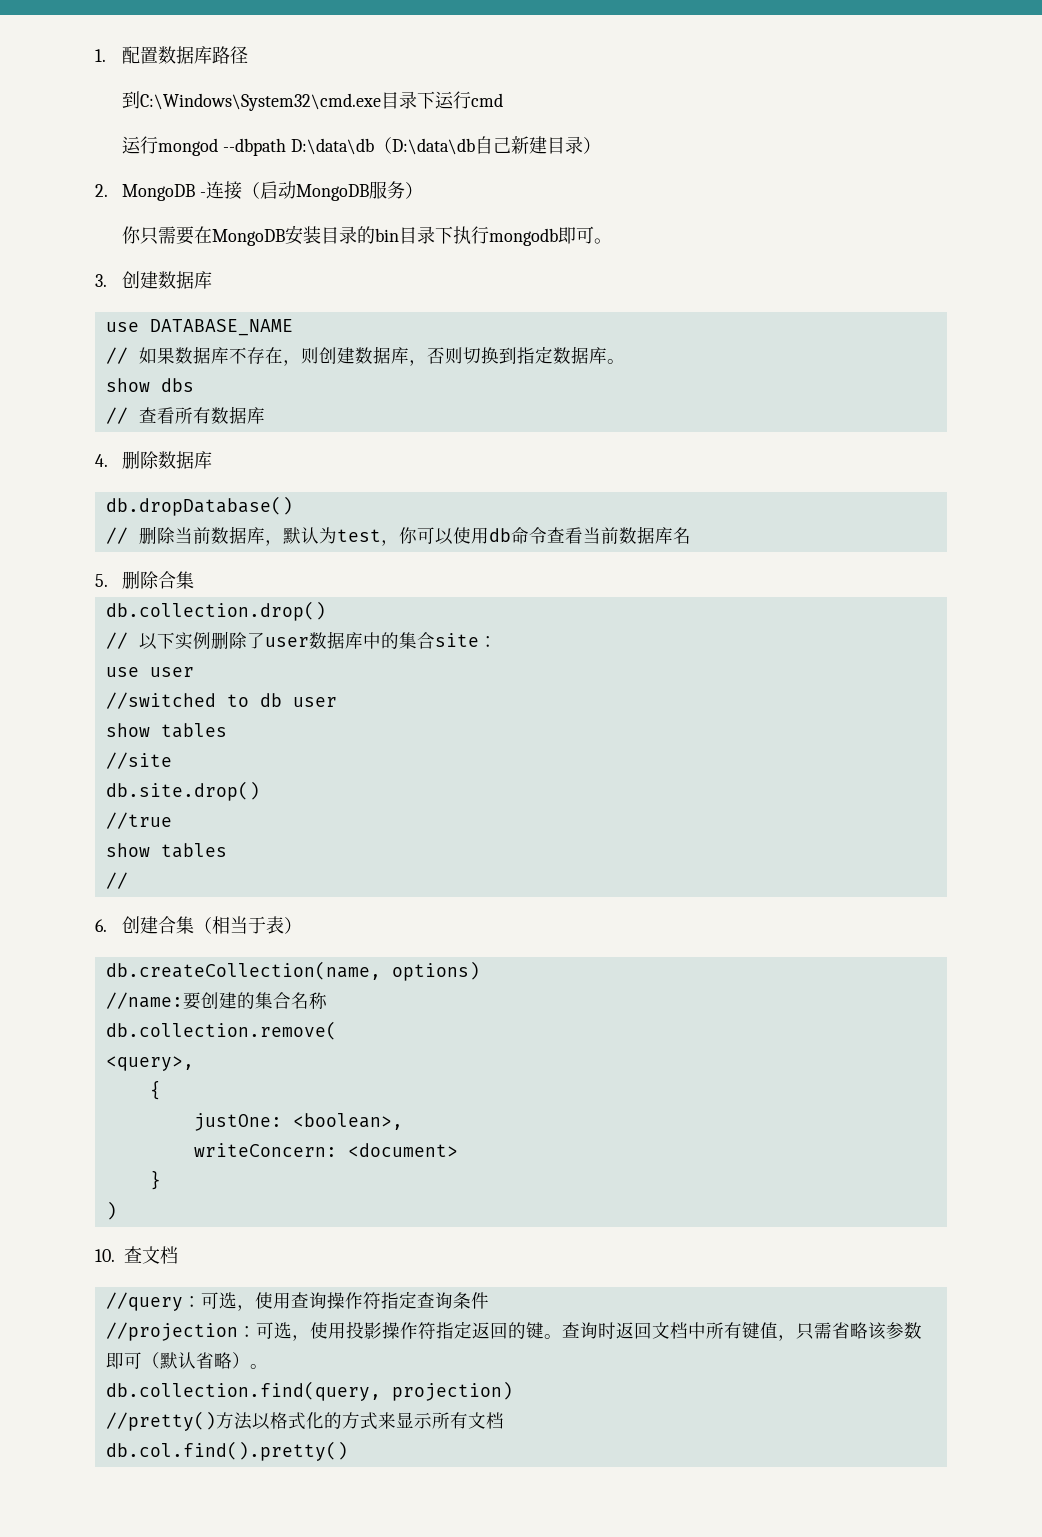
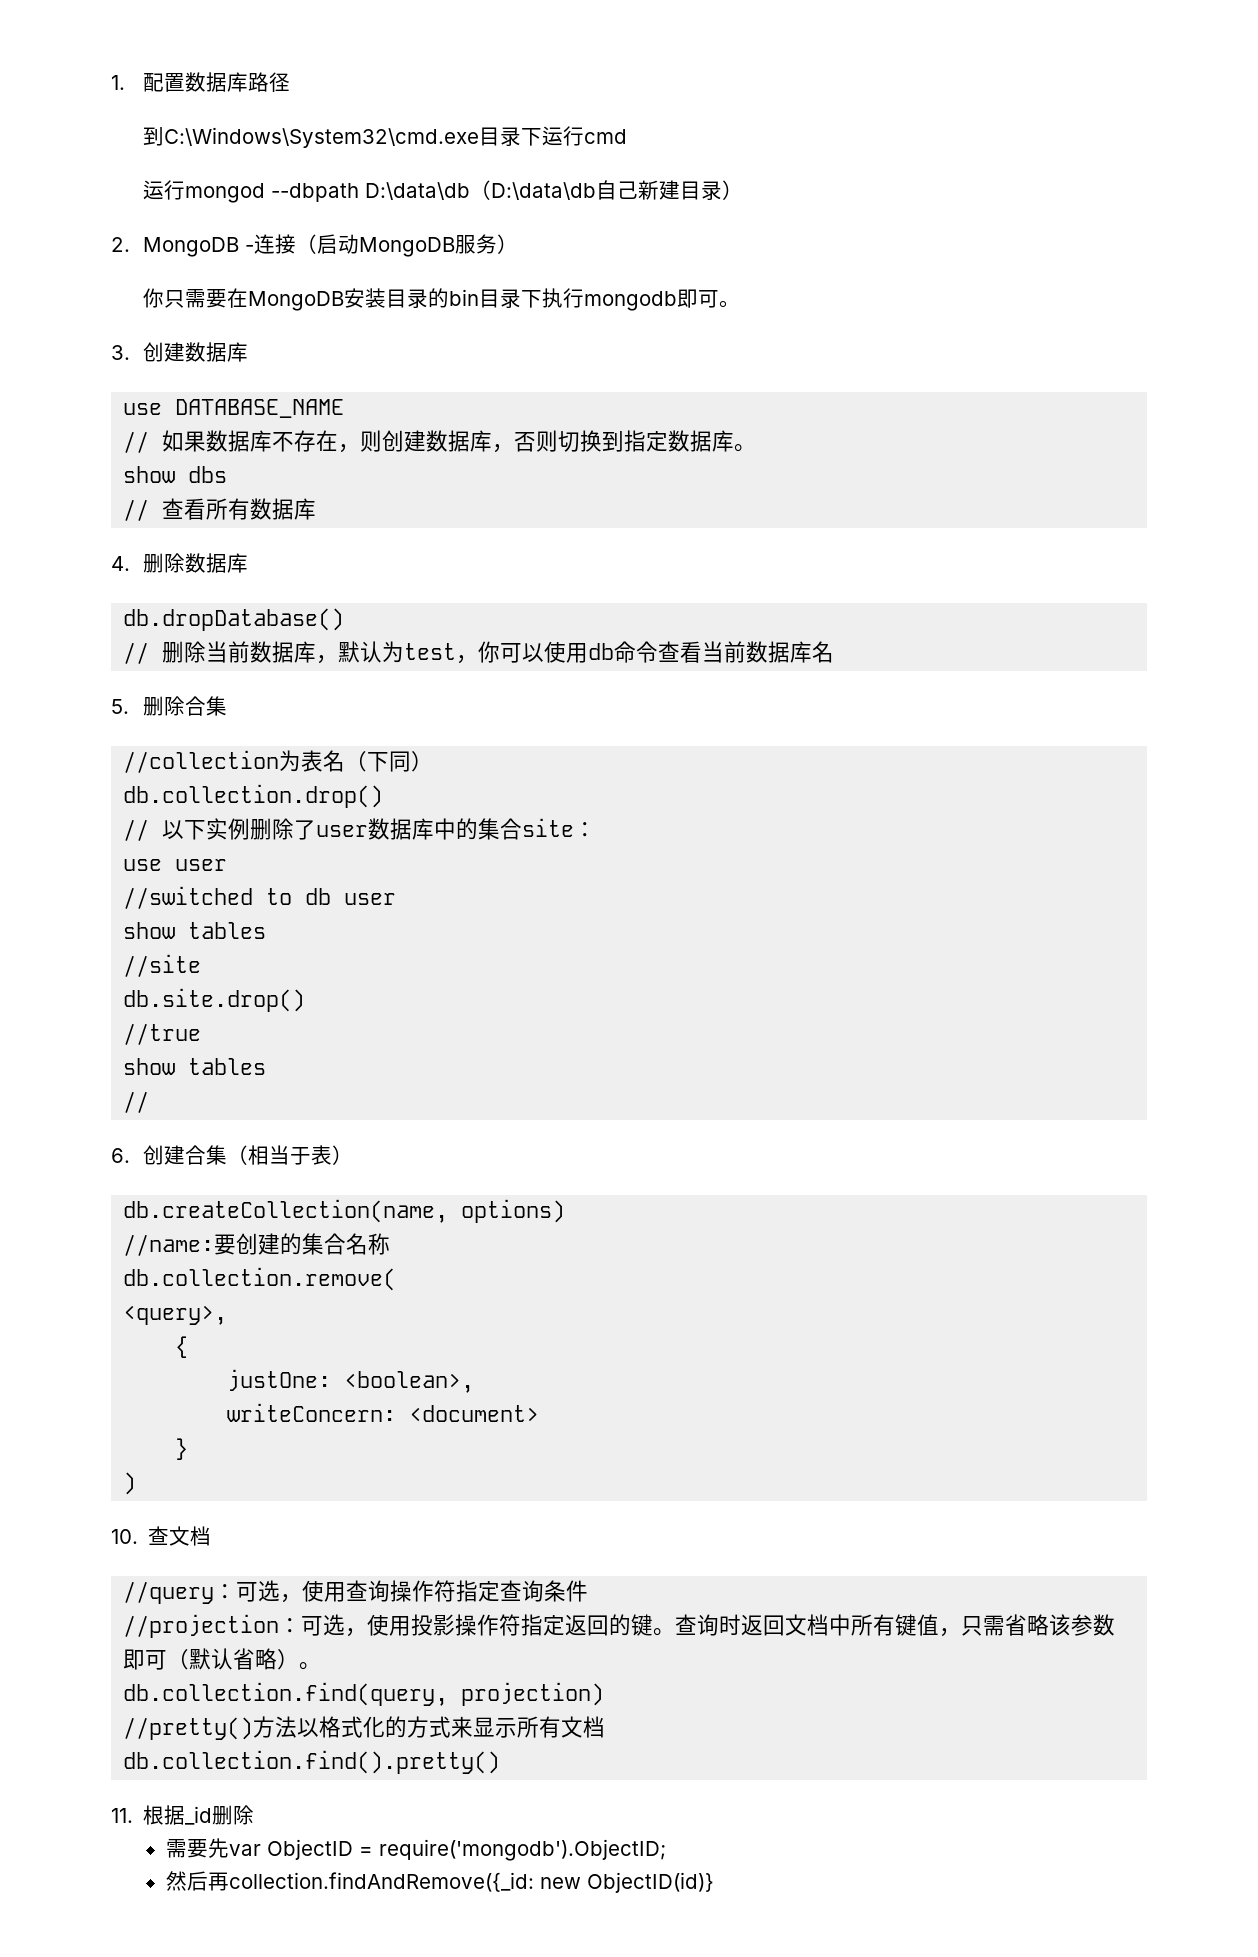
(195, 580) none -> [123,750,434,773] // //collection为表名（下同）
[105,1441,348,1461] db.col.find().pretty() -> [123,1750,501,1774] [111,1805,255,1825] [165,1838,666,1861] [165,1871,714,1893] db.collection.find().pretty() // 11.根据_id删除 // 需要先var ObjectID = require('mongodb').ObjectID; // 然后再collection.findAndRemove({_id: new ObjectID(id)}

